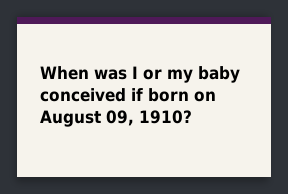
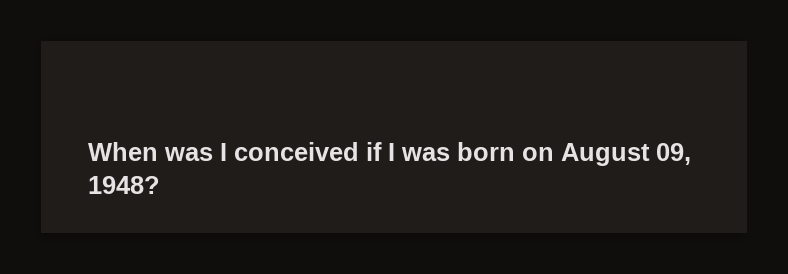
[143,66,240,83] [40,88,143,102] or my baby conceived if -> [234,142,450,161] conceived if I was
[139,110,192,124] 1910? -> [88,176,160,194] 1948?

